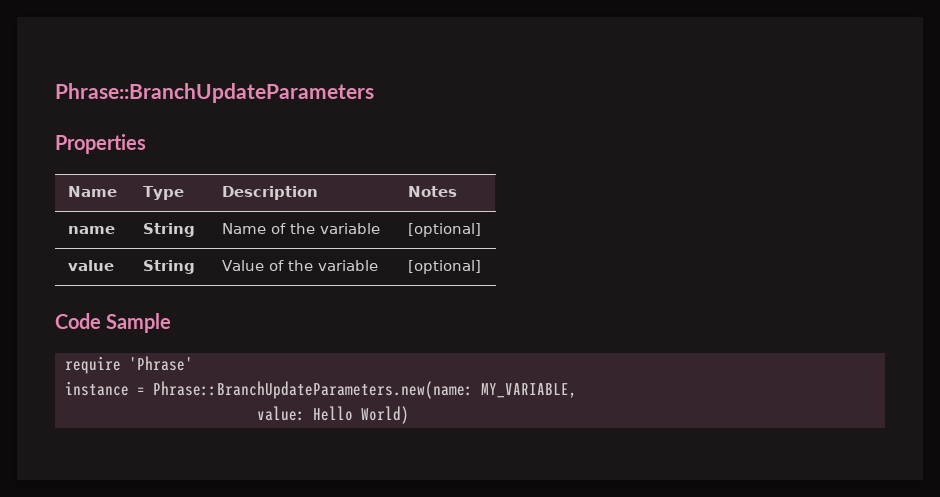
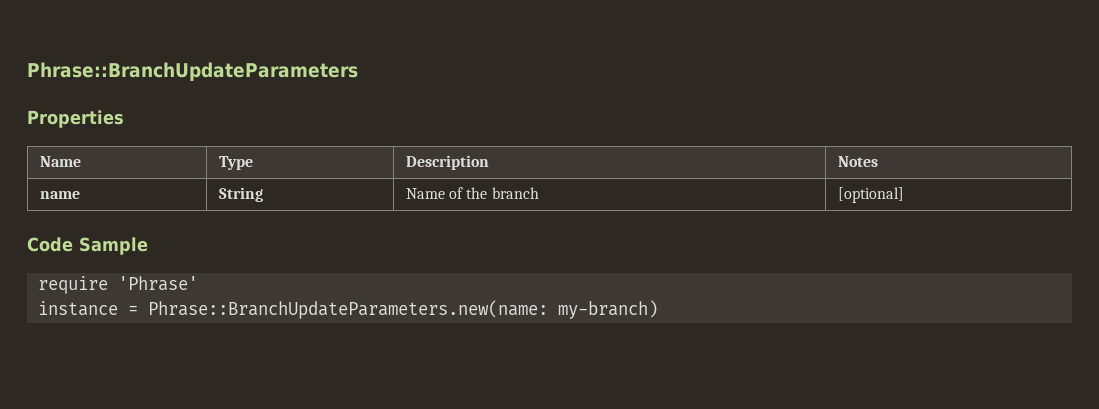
[319,223,380,234] [407,223,481,237] [67,260,114,271] [142,260,195,274] [221,260,378,271] variable | [optional] // value | String | Value of the variable -> [491,187,539,199] branch
[480,383,577,398] [256,406,409,424] MY_VARIABLE, // value: Hello World) -> [557,300,658,319] my-branch)

